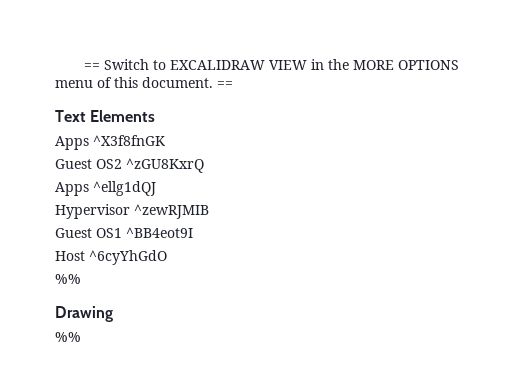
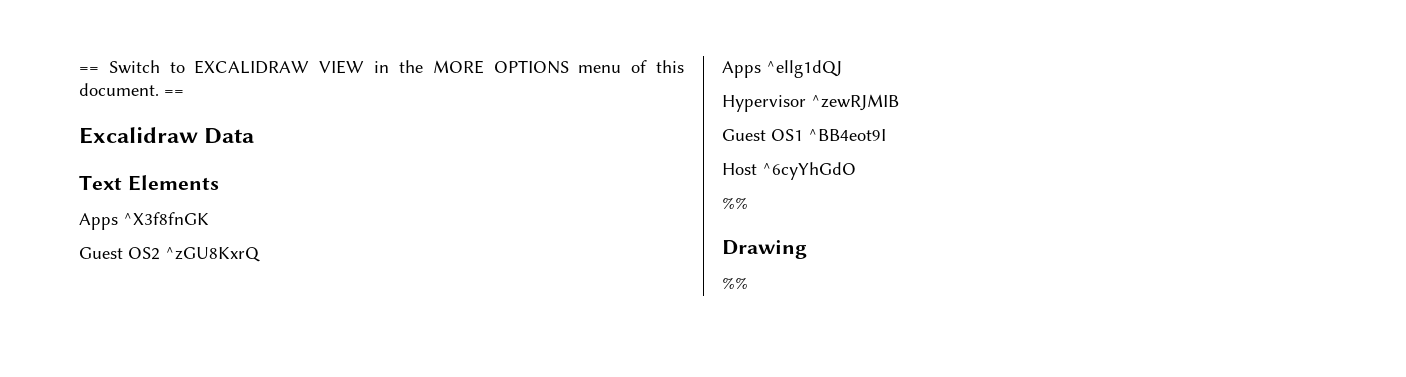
(233, 84) none -> [79,127,255,144] // Excalidraw Data

